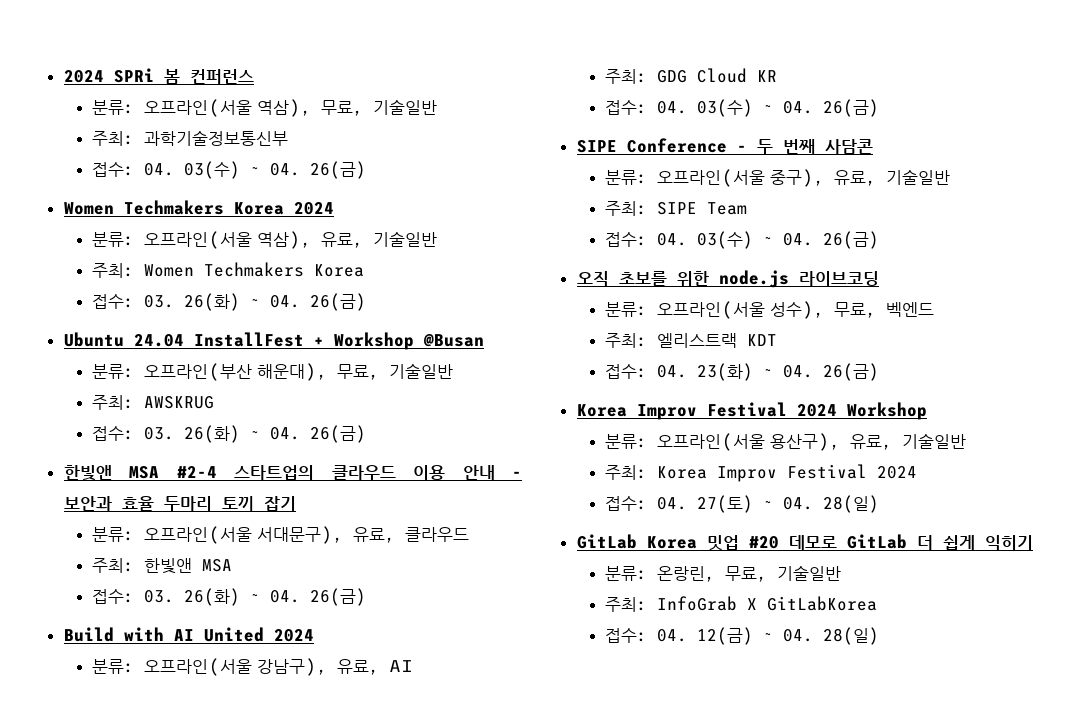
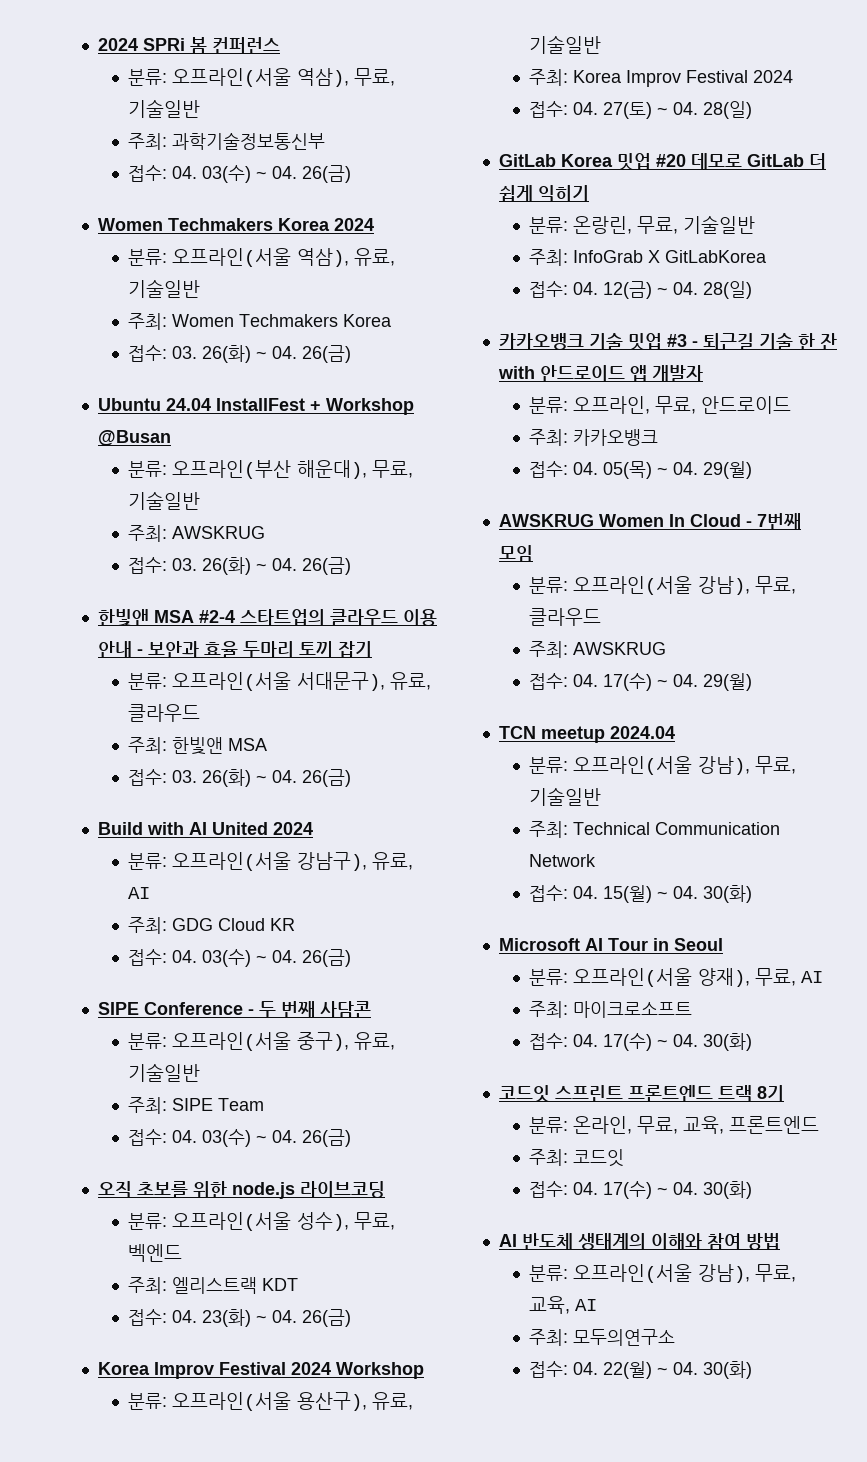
(880, 636) none -> [498,333,837,351] [497,365,703,382] [529,396,792,414] [529,429,659,446] [529,461,753,479] [498,513,801,530] [498,545,533,562] [529,576,796,595] [529,608,602,626] [529,641,667,658] [529,673,753,691] [498,726,675,743] [529,756,796,775] [529,787,602,806] [529,821,781,838] [529,854,597,867] [529,885,753,903] [498,938,723,951] [529,968,823,987] [529,1001,693,1018] [529,1033,753,1051] [498,1085,784,1103] [529,1116,820,1134] [529,1149,625,1167] [529,1181,753,1199] [498,1233,780,1250] [529,1264,796,1283] [529,1296,598,1314] [529,1329,676,1346] [529,1361,753,1379] // 카카오뱅크 기술 밋업 #3 - 퇴근길 기술 한 잔 with 안드로이드 앱 개발자 // 분류: 오프라인, 무료, 안드로이드 // 주최: 카카오뱅크 // 접수: 04. 05(목) ~ 04. 29(월) // AWSKRUG Women In Cloud - 7번째 모임 // 분류: 오프라인(서울 강남), 무료, 클라우드 // 주최: AWSKRUG // 접수: 04. 17(수) ~ 04. 29(월) // TCN meetup 2024.04 // 분류: 오프라인(서울 강남), 무료, 기술일반 // 주최: Technical Communication Network // 접수: 04. 15(월) ~ 04. 30(화) // Microsoft AI Tour in Seoul // 분류: 오프라인(서울 양재), 무료, AI // 주최: 마이크로소프트 // 접수: 04. 17(수) ~ 04. 30(화) // 코드잇 스프린트 프론트엔드 트랙 8기 // 분류: 온라인, 무료, 교육, 프론트엔드 // 주최: 코드잇 // 접수: 04. 17(수) ~ 04. 30(화) // AI 반도체 생태계의 이해와 참여 방법 // 분류: 오프라인(서울 강남), 무료, 교육, AI // 주최: 모두의연구소 // 접수: 04. 22(월) ~ 04. 30(화)

